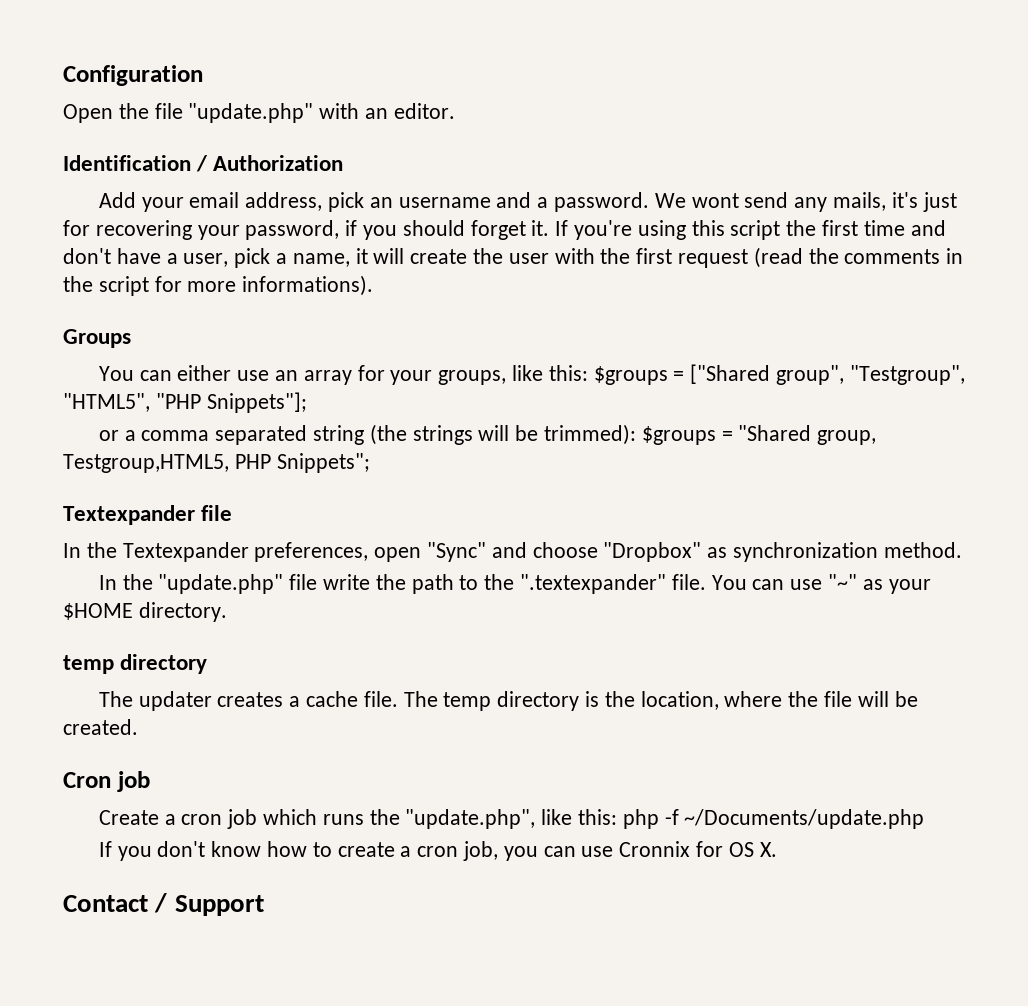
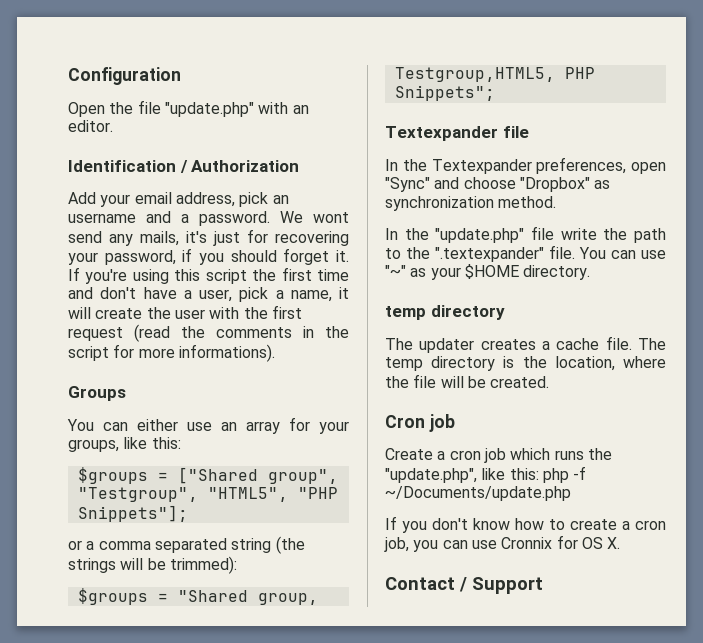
(588, 373) none -> (181, 443) //
(636, 434) none -> (237, 565) //

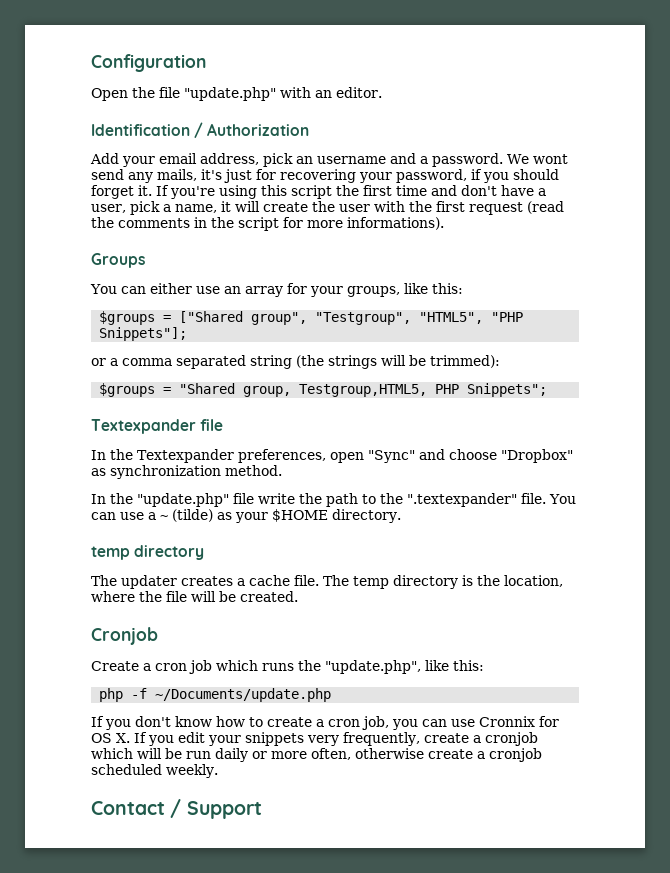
[385,265,406,277] "~" -> [148,509,213,522] a ~ (tilde)
[385,414,455,432] Cron job -> [91,627,158,645] Cronjob
(539, 474) none -> (484, 665) //
(621, 543) none -> [134,732,538,746] [91,748,542,762] [91,764,218,778] If you edit your snippets very frequently, create a cronjob which will be run daily or more often, otherwise create a cronjob scheduled weekly.

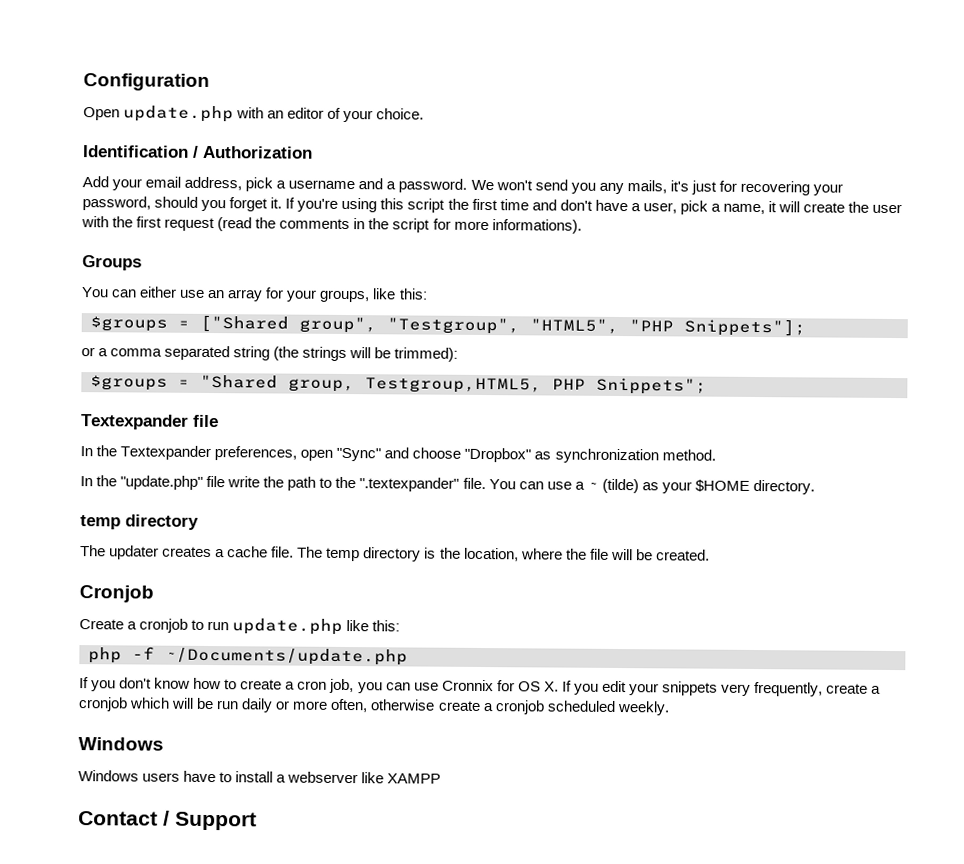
[132,87,382,101] the file "update.php" with an editor. -> [123,105,425,123] update.php with an editor of your choice.
[296,156,313,164] an -> [276,180,287,189] a
[532,154,568,164] [91,169,124,180] wont send -> [495,179,596,194] won't send you
[471,169,559,183] if you should -> [154,196,227,212] should you
[155,660,421,674] cron job which runs the "update.php", -> [139,618,344,635] cronjob to run update.php
(218, 771) none -> [78,737,164,751] [78,770,442,784] // Windows // Windows users have to install a webserver like XAMPP

